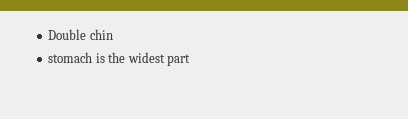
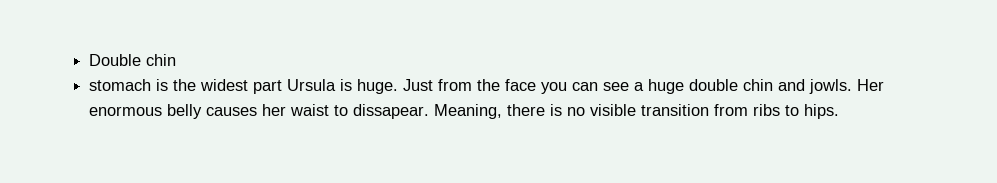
(191, 60) none -> [287,79,885,94] [89,104,840,119] Ursula is huge. Just from the face you can see a huge double chin and jowls. Her enormous belly causes her waist to dissapear. Meaning, there is no visible transition from ribs to hips.

